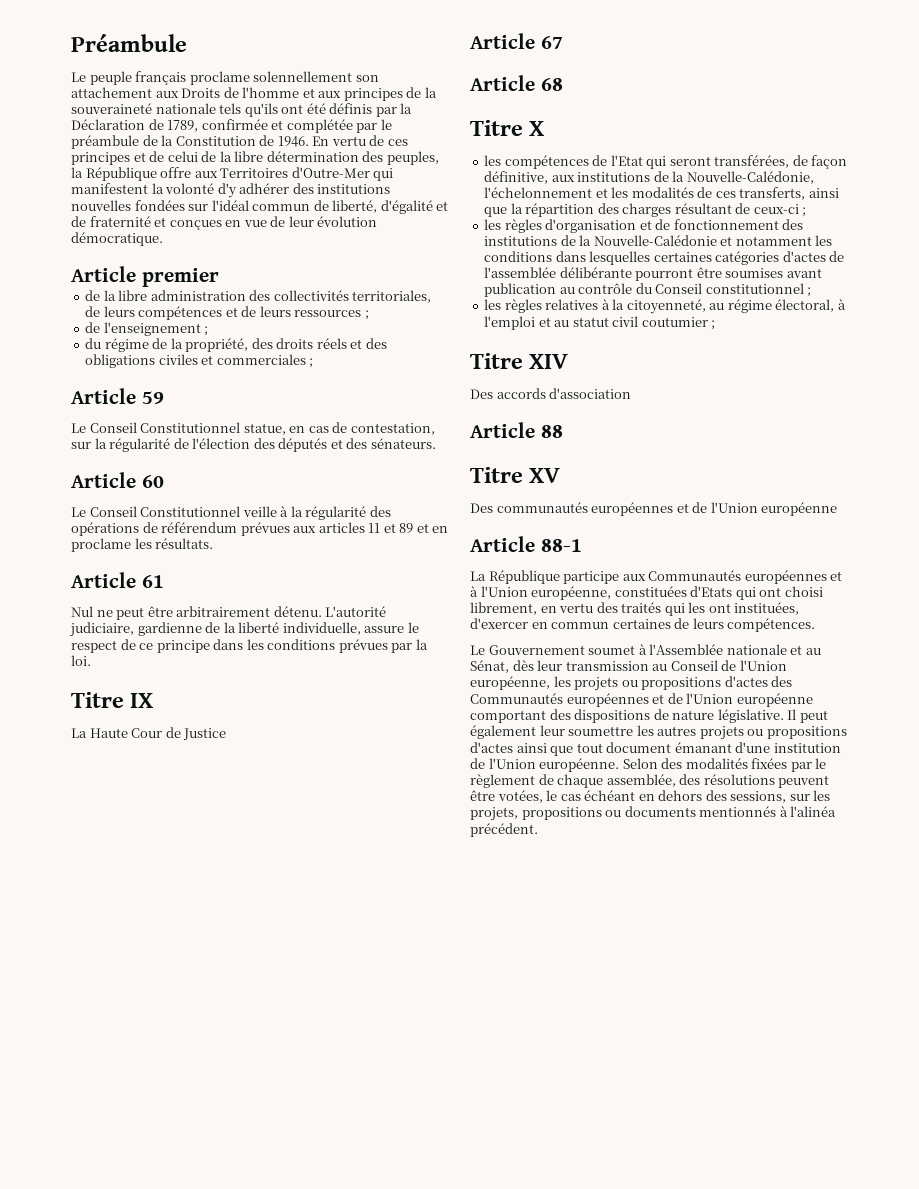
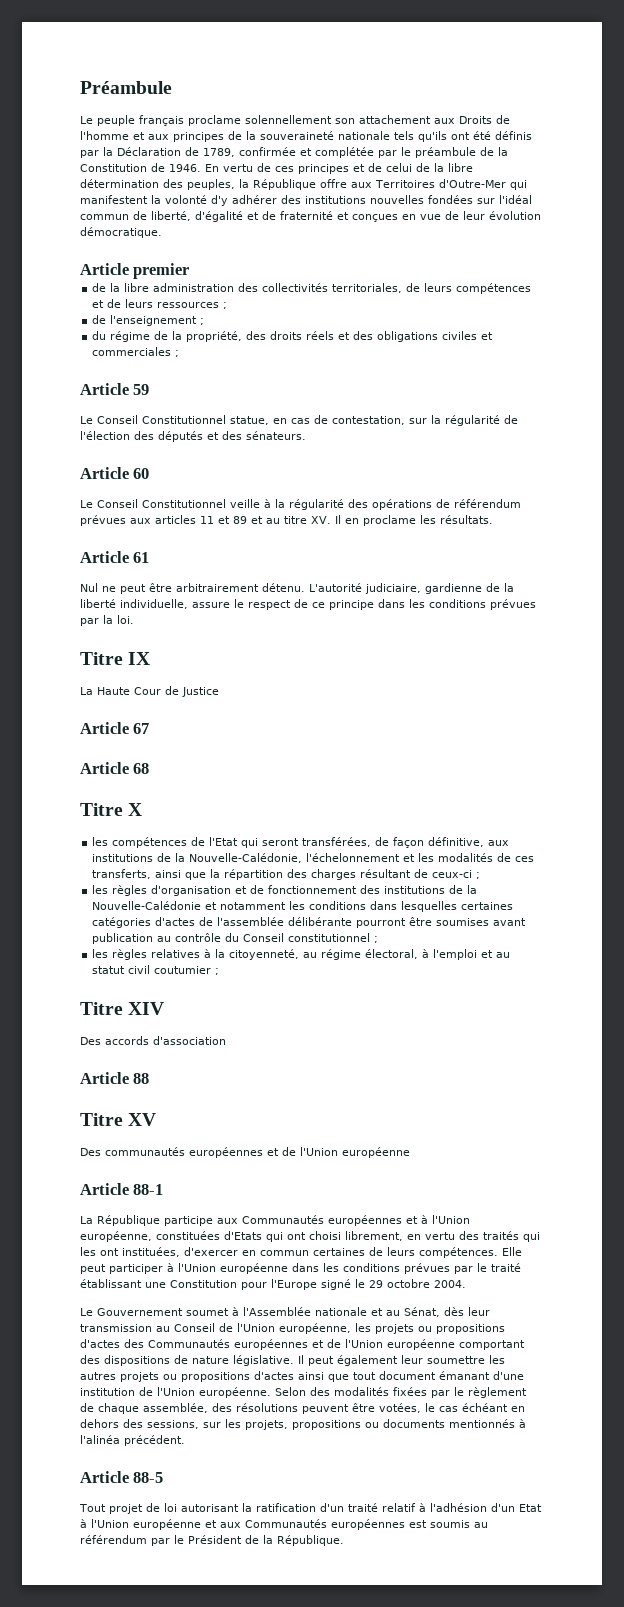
(429, 528) none -> [266,515,341,524] au titre XV. Il
(816, 625) none -> [502,1247,522,1256] [80,1263,521,1274] [80,1279,466,1290] Elle peut participer à l'Union européenne dans les conditions prévues par le traité établissant une Constitution pour l'Europe signé le 29 octobre 2004.
(538, 830) none -> [80,1471,164,1483] [79,1503,542,1514] [80,1519,488,1530] [80,1535,344,1546] // Article 88-5 // Tout projet de loi autorisant la ratification d'un traité relatif à l'adhésion d'un Etat à l'Union européenne et aux Communautés européennes est soumis au référendum par le Président de la République.

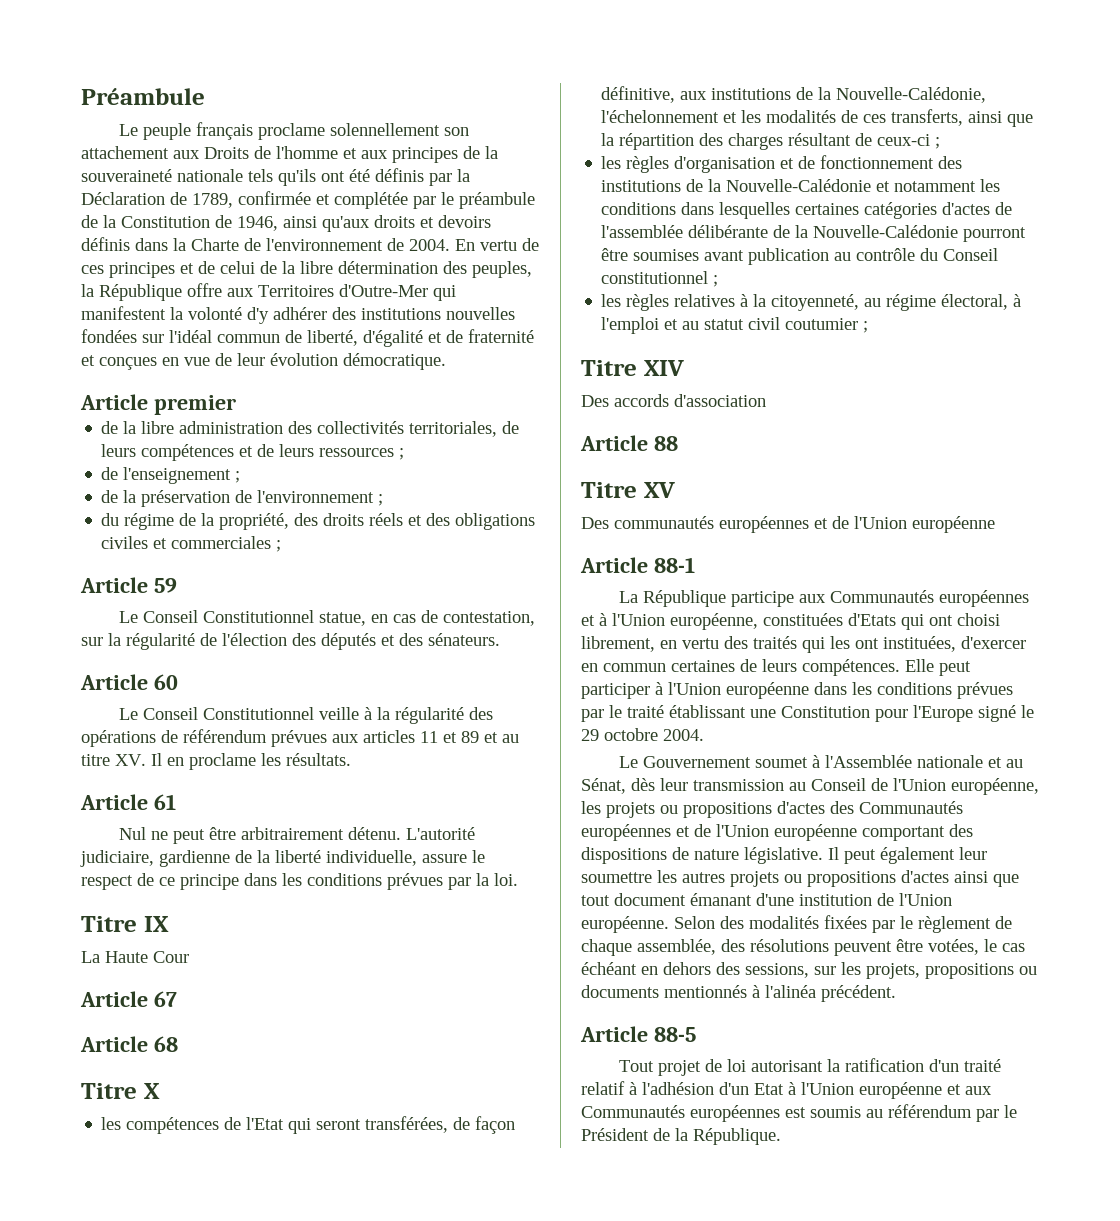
[169,164,201,172] 1946. -> [237,215,491,232] [81,237,450,251] 1946, ainsi qu'aux droits et devoirs définis dans la Charte de l'environnement de 2004.
(205, 321) none -> [101,490,384,507] // de la préservation de l'environnement ;
[165,686,219,697] de Justice -> (189, 957) none
(353, 921) none -> [773,225,959,238] de la Nouvelle-Calédonie

